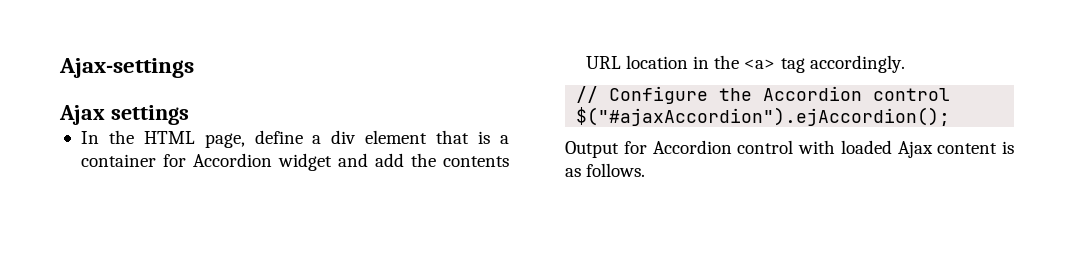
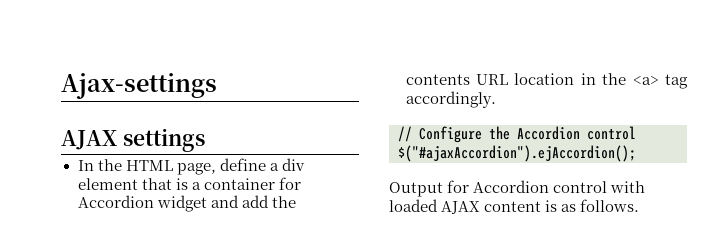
[59,105,105,125] Ajax -> [61,130,117,150] AJAX
[897,141,933,158] Ajax -> [441,201,481,214] AJAX

